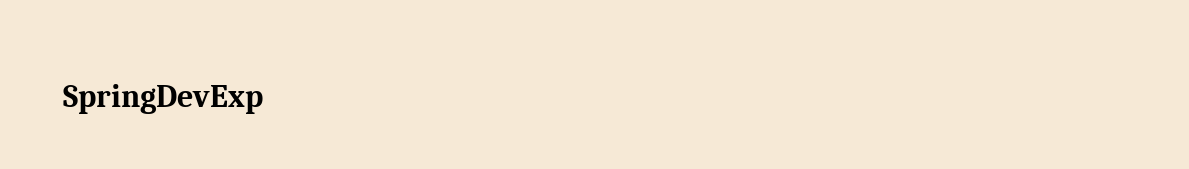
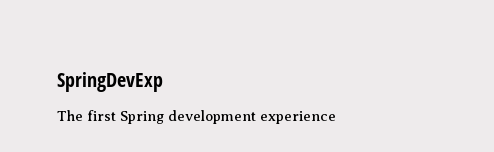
(263, 99) none -> [57,110,336,124] // The first Spring development experience

